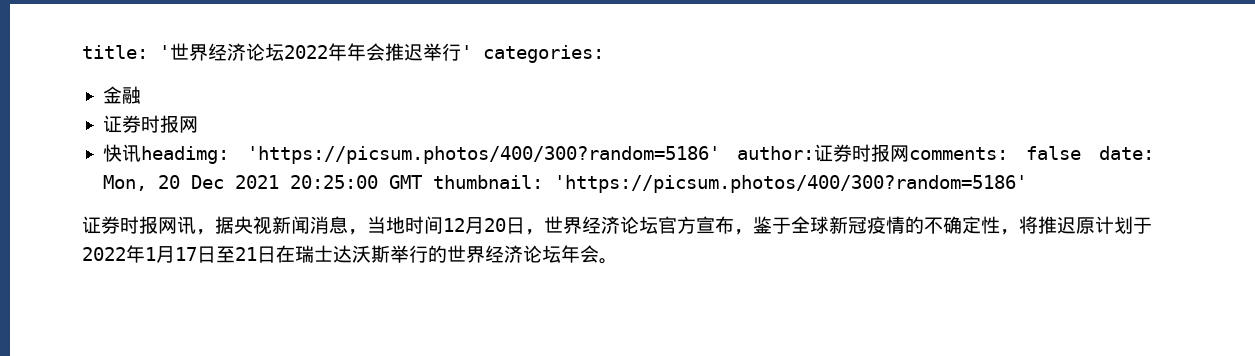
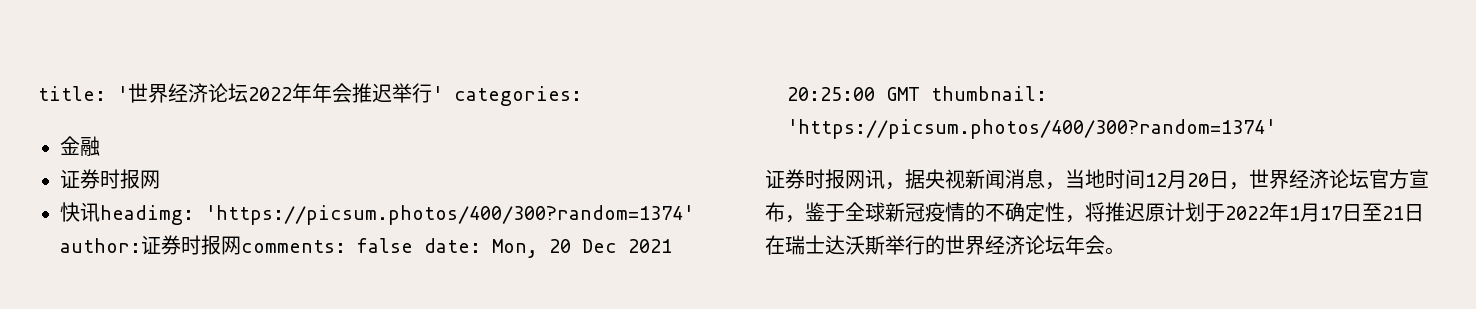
[246,146,720,164] 'https://picsum.photos/400/300?random=5186' -> [205,205,694,225] 'https://picsum.photos/400/300?random=1374'
[553,175,1027,193] 'https://picsum.photos/400/300?random=5186' -> [787,119,1276,139] 'https://picsum.photos/400/300?random=1374'

